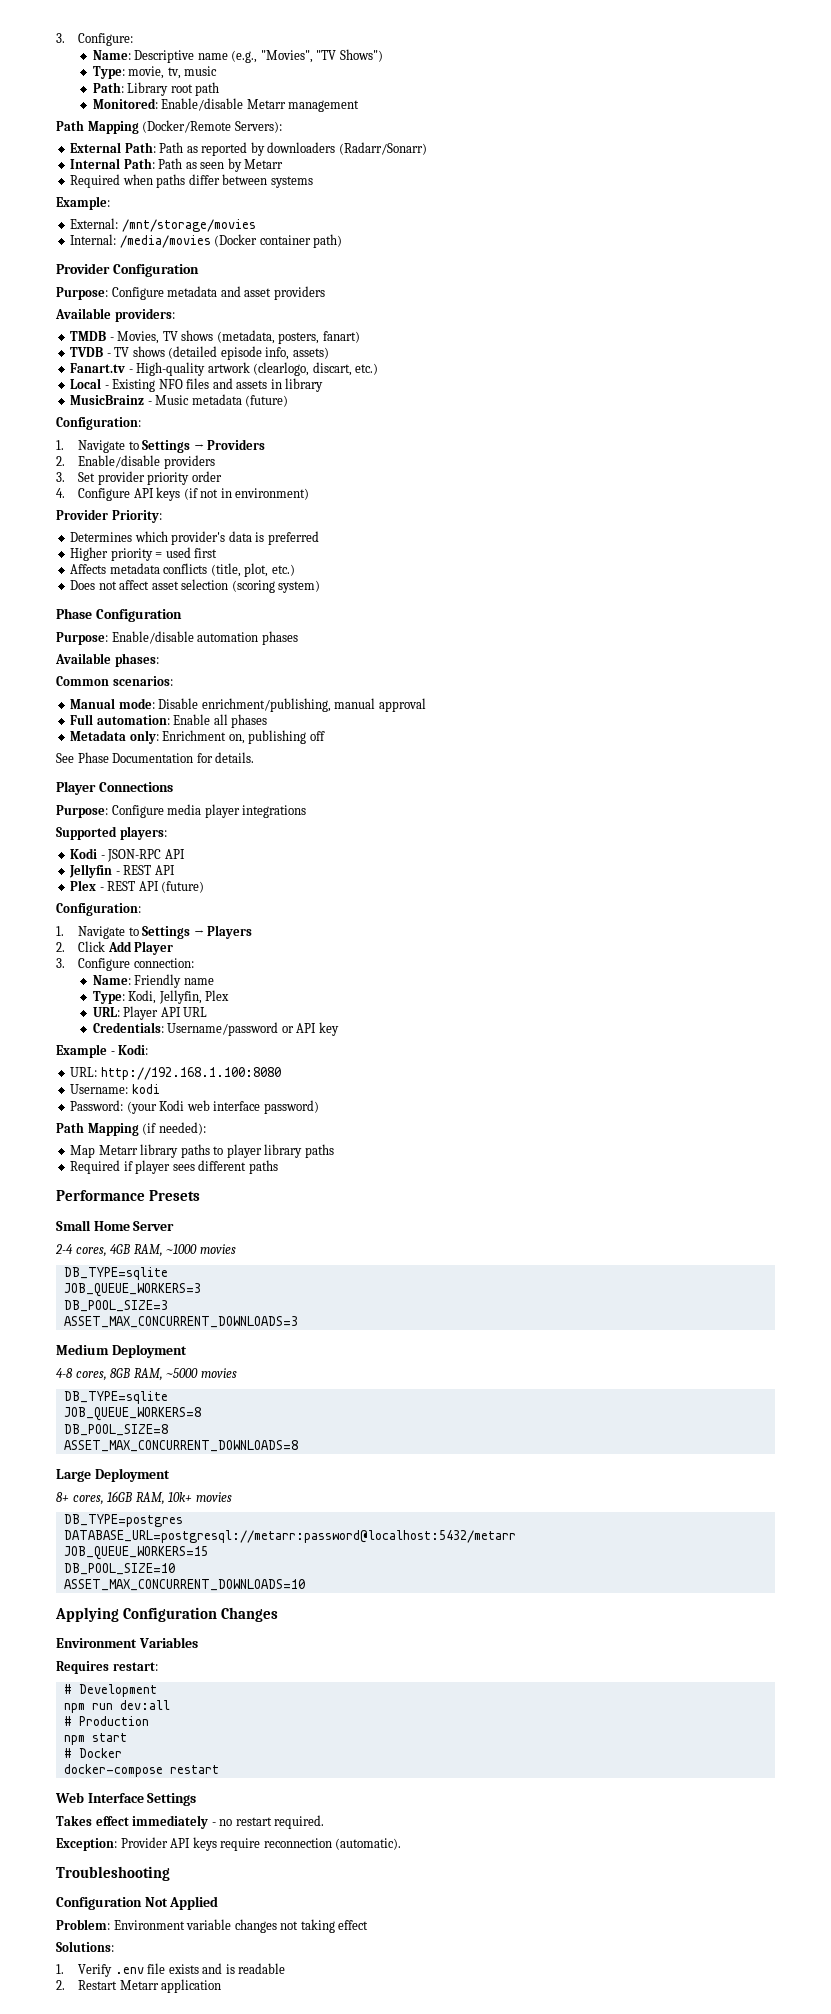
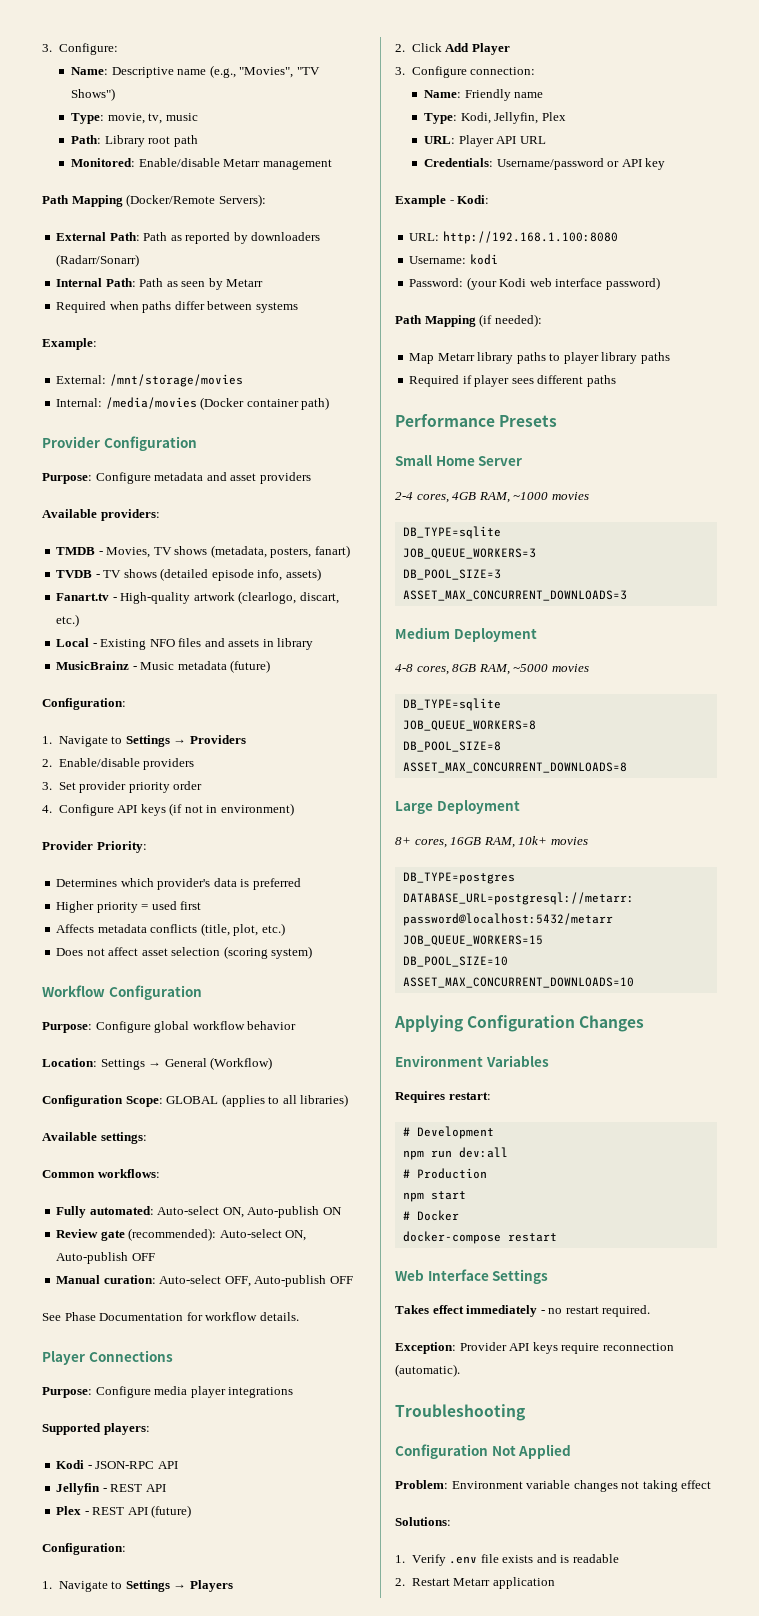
[56,608,182,622] [56,631,298,645] [55,653,159,667] Phase Configuration // Purpose: Enable/disable automation phases // Available phases: -> [42,985,202,1000] [42,1021,297,1033] [42,1057,273,1070] [42,1094,349,1107] [42,1132,147,1144] Workflow Configuration // Purpose: Configure global workflow behavior // Location: Settings → General (Workflow) // Configuration Scope: GLOBAL (applies to all libraries) // Available settings:
[112,676,173,686] [70,698,426,712] [70,714,268,728] [70,730,325,744] scenarios: // Manual mode: Disable enrichment/publishing, manual approval // Full automation: Enable all phases // Metadata only: Enrichment on, publishing off -> [97,1169,160,1178] [56,1206,342,1218] [56,1228,307,1241] [56,1252,155,1264] [56,1275,353,1287] workflows: // Fully automated: Auto-select ON, Auto-publish ON // Review gate (recommended): Auto-select ON, Auto-publish OFF // Manual curation: Auto-select OFF, Auto-publish OFF
(213, 758) none -> [205,1312,258,1321] workflow

